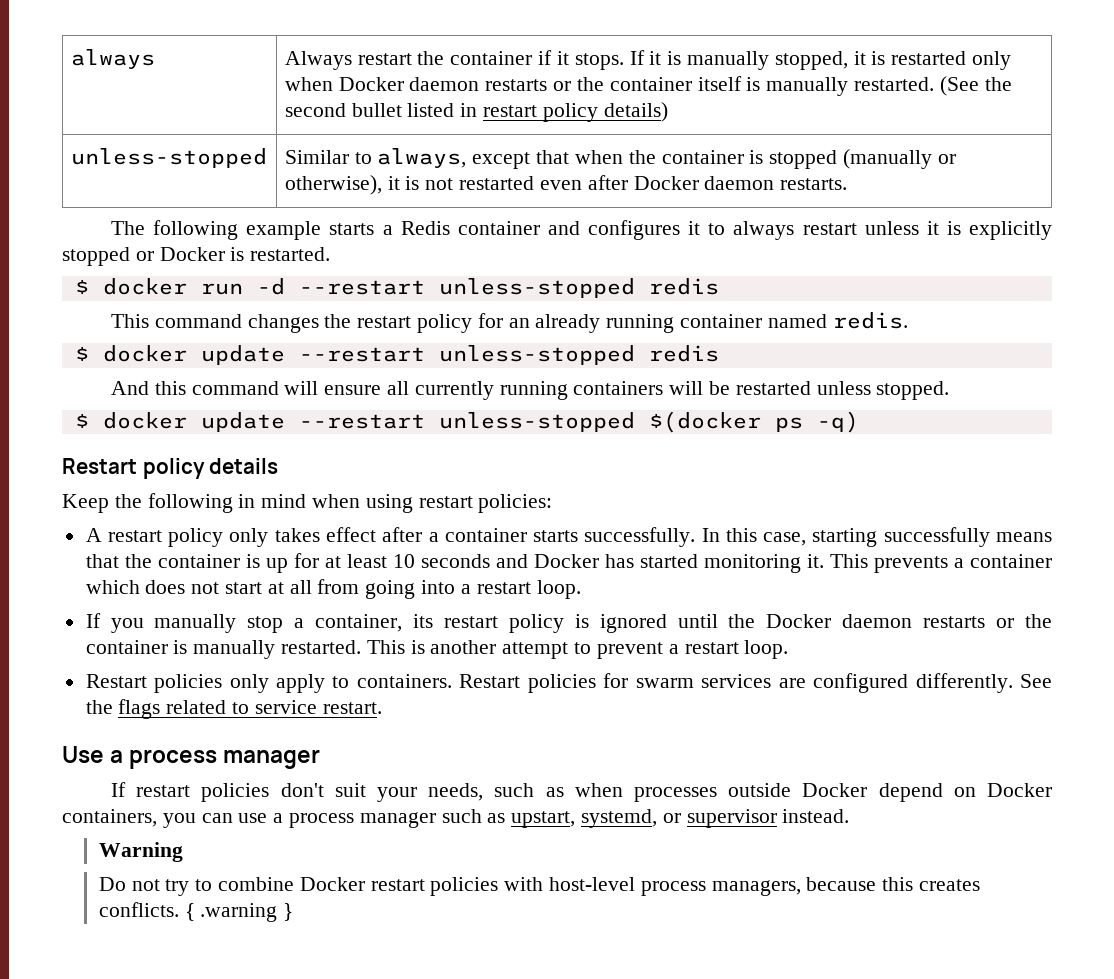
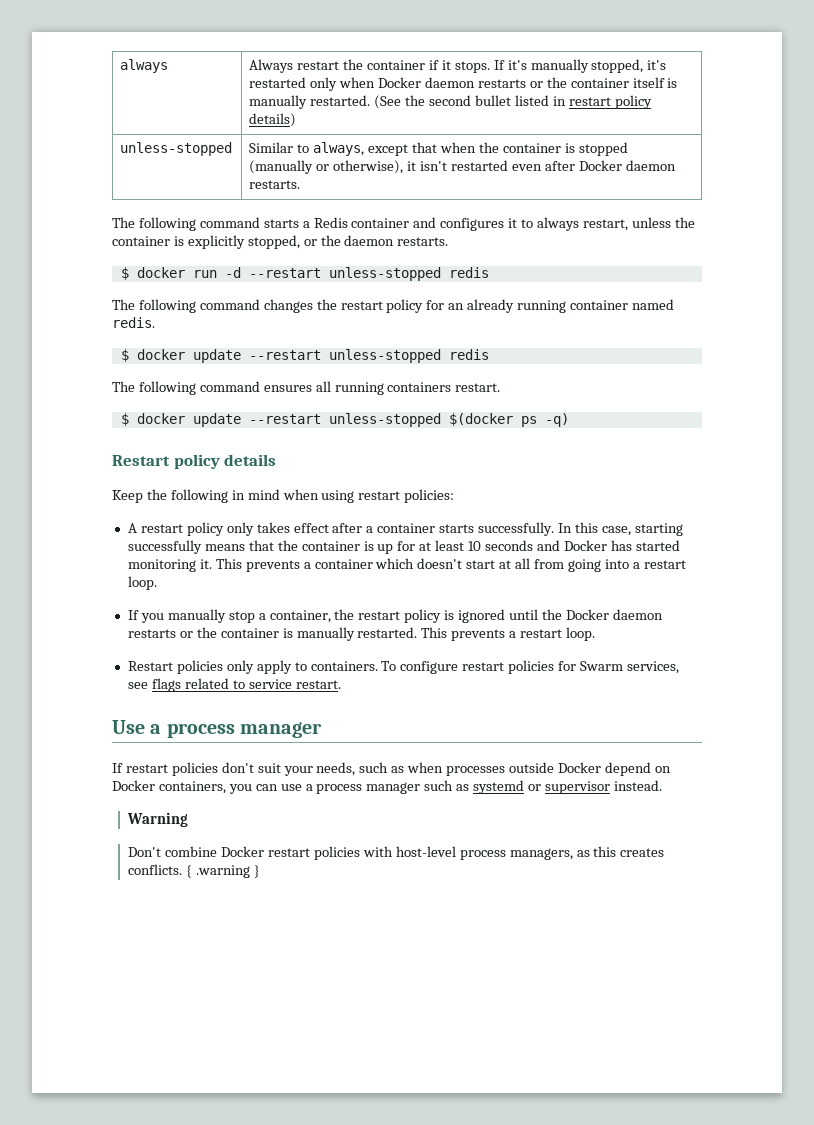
[649,51,886,70] it is manually stopped, it is -> [507,59,667,73] it's manually stopped, it's
[405,176,454,190] is not -> [419,161,447,171] isn't
[246,221,322,240] example -> [199,217,260,228] command
[802,221,1053,240] [62,247,331,266] restart unless it is explicitly stopped or Docker is restarted. -> [582,217,695,231] [112,235,449,249] restart, unless the container is explicitly stopped, or the daemon restarts.
[111,314,150,328] This -> [112,299,196,313] The following
[111,381,950,400] And this command will ensure all currently running containers will be restarted unless stopped. -> [112,381,501,395] The following command ensures all running containers restart.
[145,580,220,594] does not -> [417,558,463,569] doesn't
[413,614,434,628] its -> [334,609,355,620] the
[410,640,663,659] is another attempt to prevent -> [451,629,506,641] prevents
[459,673,1052,693] [85,700,113,714] Restart policies for swarm services are configured differently. See the -> [381,660,679,674] [127,682,148,689] To configure restart policies for Swarm services, see
[511,809,658,828] upstart, systemd, -> [473,780,525,794] systemd
[98,877,213,896] Do not try to -> [128,847,162,857] Don't
[806,877,877,891] because -> [576,850,590,857] as

